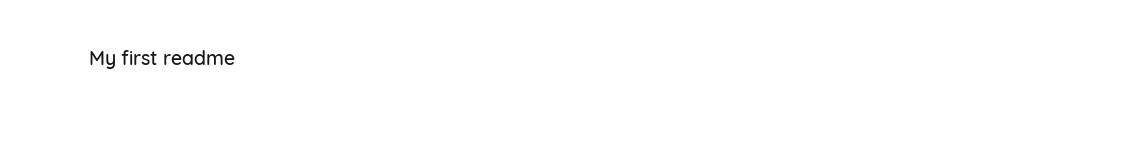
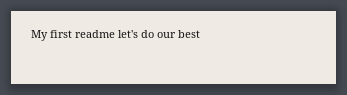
(235, 57) none -> [118,30,200,38] let's do our best

